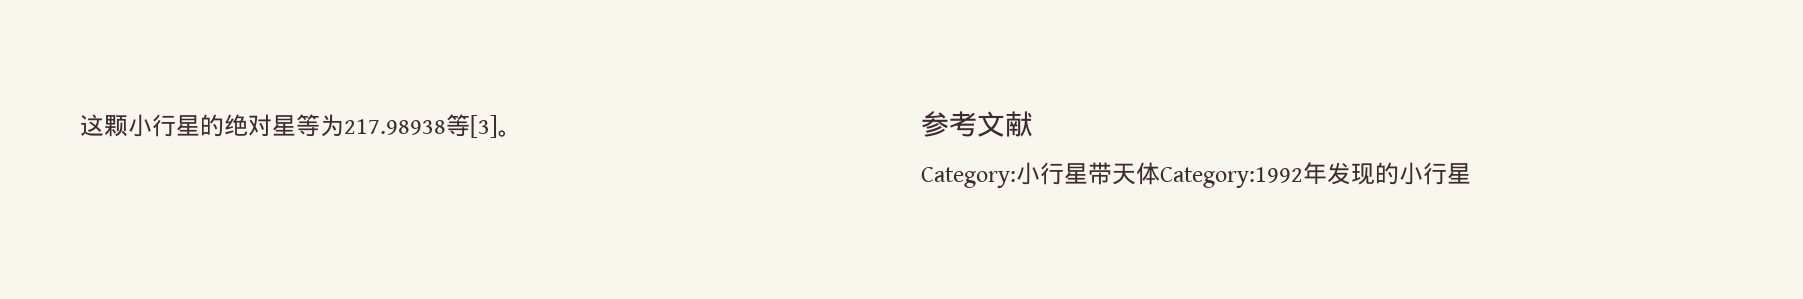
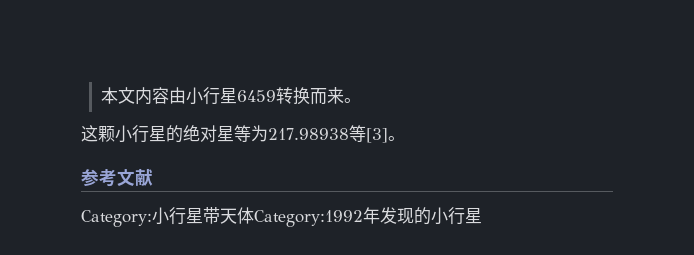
(80, 125) none -> [100,87,361,105] 本文内容由小行星6459转换而来。 //

